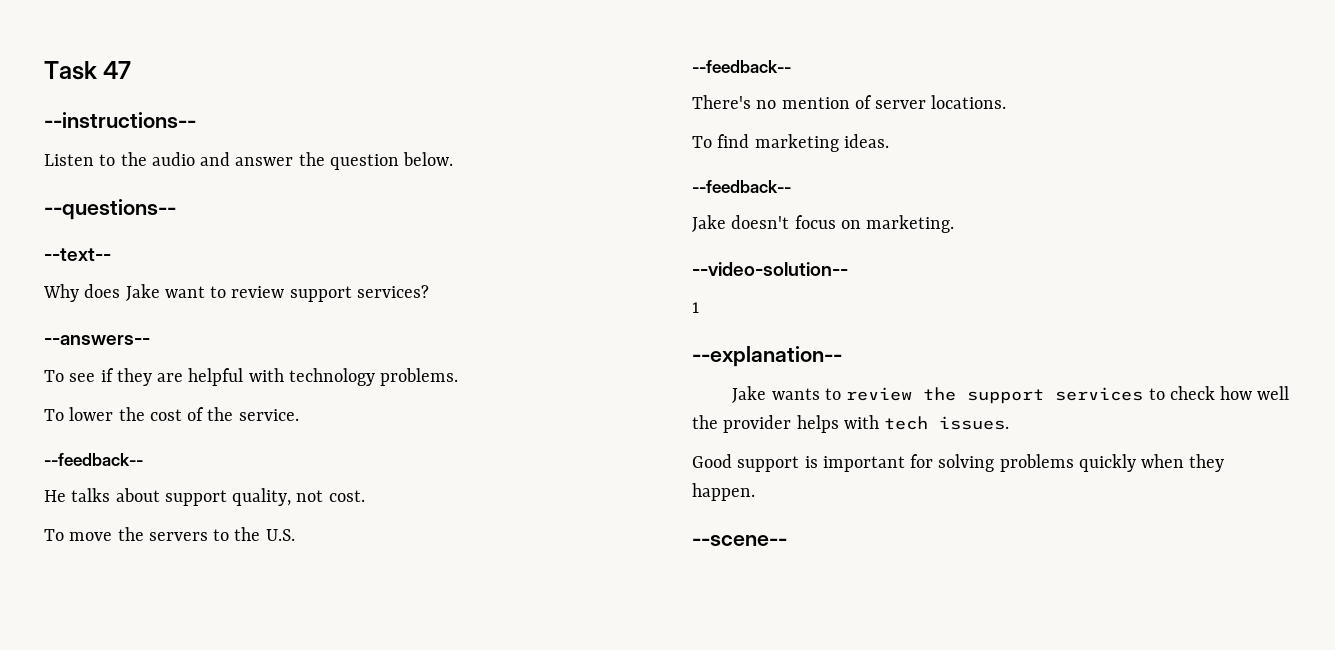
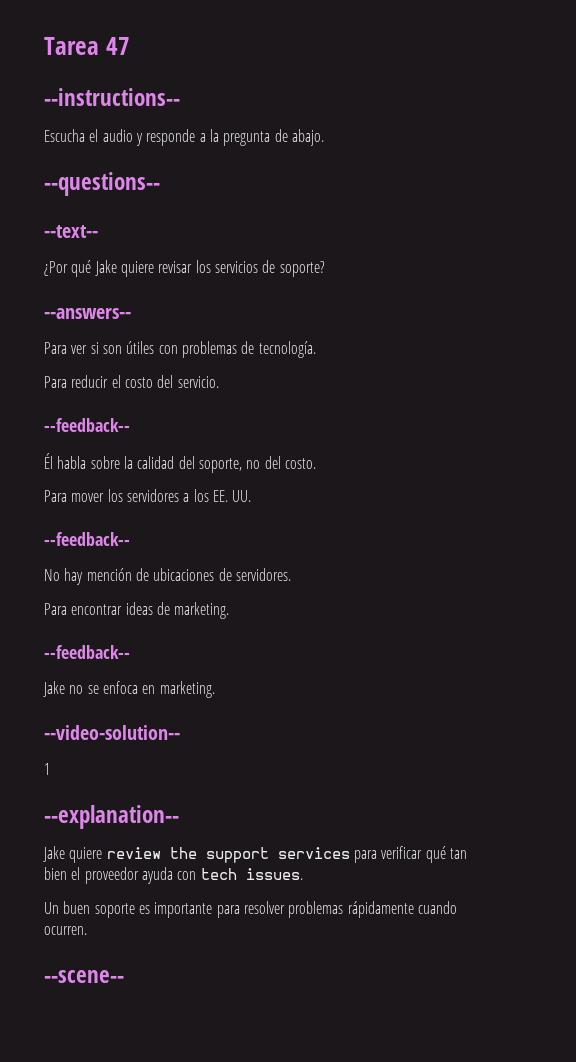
[44,61,97,80] Task -> [44,37,99,55] Tarea
[44,152,454,170] [44,199,176,220] [44,248,111,261] [43,284,429,302] [44,335,150,345] [44,368,459,386] [44,407,299,421] [44,453,143,466] [44,488,365,506] [44,527,295,541] [692,60,791,73] [692,95,1007,109] [692,134,889,152] [692,180,791,193] [692,215,861,232] Listen to the audio and answer the question below. // --questions-- // --text-- // Why does Jake want to review support services? // --answers-- // To see if they are helpful with technology problems. // To lower the cost of the service. // --feedback-- // He talks about support quality, not cost. // To move the servers to the U.S. // --feedback-- // There's no mention of server locations. // To find marketing ideas. // --feedback-- // Jake doesn't focus on -> [44,129,324,146] [44,172,160,196] [44,225,98,238] [44,260,325,277] [44,308,131,319] [44,341,316,358] [44,375,219,388] [44,418,130,432] [44,453,316,473] [44,489,252,502] [44,532,130,546] [44,568,291,585] [44,602,230,619] [44,645,130,659] [43,681,156,697] Escucha el audio y responde a la pregunta de abajo. // --questions-- // --text-- // ¿Por qué Jake quiere revisar los servicios de soporte? // --answers-- // Para ver si son útiles con problemas de tecnología. // Para reducir el costo del servicio. // --feedback-- // Él habla sobre la calidad del soporte, no del costo. // Para mover los servidores a los EE. UU. // --feedback-- // No hay mención de ubicaciones de servidores. // Para encontrar ideas de marketing. // --feedback-- // Jake no se enfoca en
[771,388,842,400] wants to -> [69,847,103,863] quiere
[1148,386,1290,400] [692,415,1010,433] [692,454,1225,472] [692,483,755,501] to check how well the provider helps with tech issues. // Good support is important for solving problems quickly when they happen. -> [353,846,467,863] [44,867,303,884] [44,901,457,918] [44,926,87,935] para verificar qué tan bien el proveedor ayuda con tech issues. // Un buen soporte es importante para resolver problemas rápidamente cuando ocurren.

